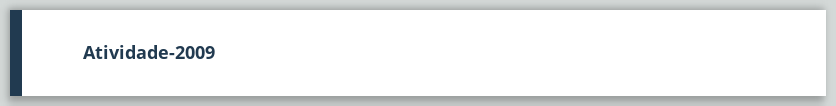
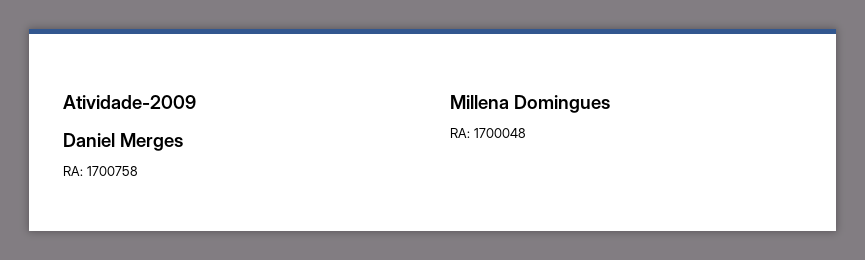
(215, 52) none -> [63,133,183,151] [63,166,138,176] [450,95,610,113] [450,128,526,138] // Daniel Merges // RA: 1700758 // Millena Domingues // RA: 1700048

